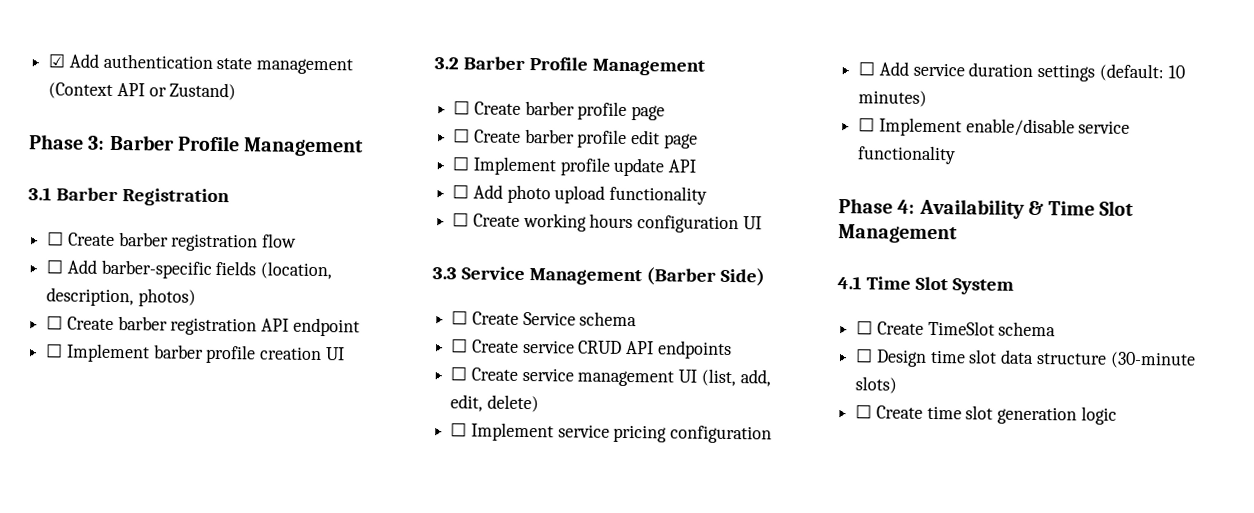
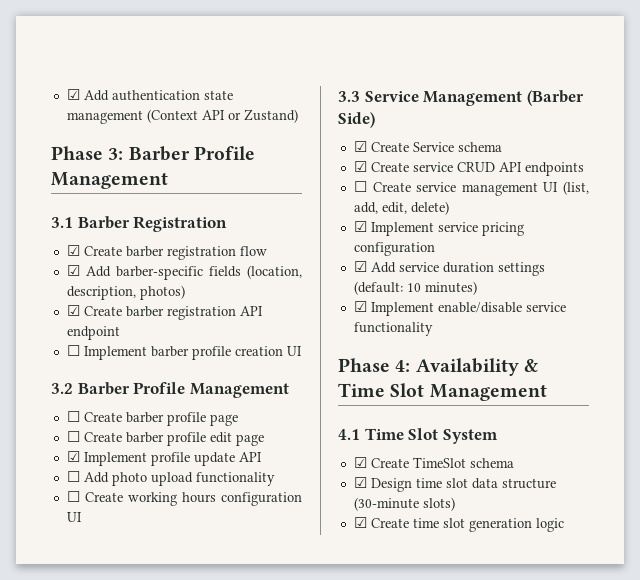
[47,231,65,246] ☐ -> [66,245,80,256] ☑
[46,259,64,274] ☐ -> [66,265,80,276] ☑
[46,315,64,330] ☐ -> [66,305,80,316] ☑
[452,156,470,171] ☐ -> [66,451,80,462] ☑
[451,310,469,325] ☐ -> [353,141,367,152] ☑
[451,338,469,353] ☐ -> [353,161,367,172] ☑
[450,422,468,437] ☐ -> [353,221,367,232] ☑
[858,61,876,76] ☐ -> [353,261,367,272] ☑
[858,117,876,132] ☐ -> [353,301,367,312] ☑
[856,320,874,335] ☐ -> [353,457,367,468] ☑
[855,348,874,363] ☐ -> [353,477,367,488] ☑
[855,404,873,419] ☐ -> [353,517,367,528] ☑

